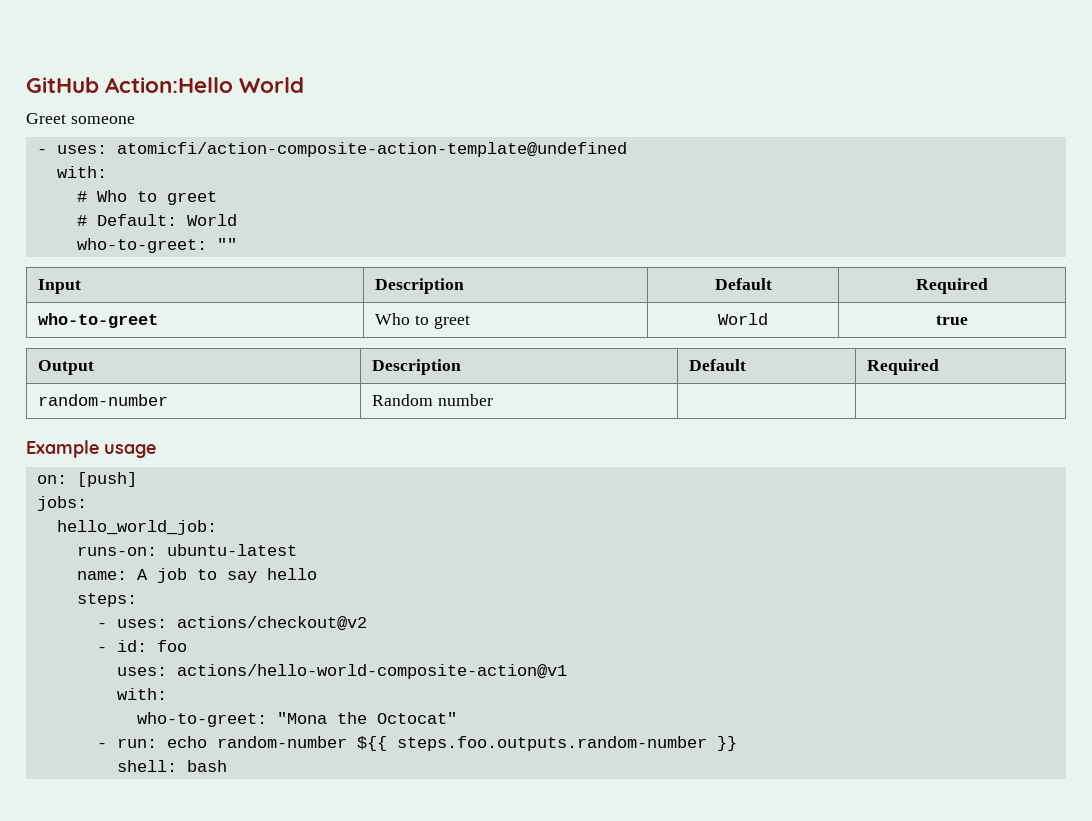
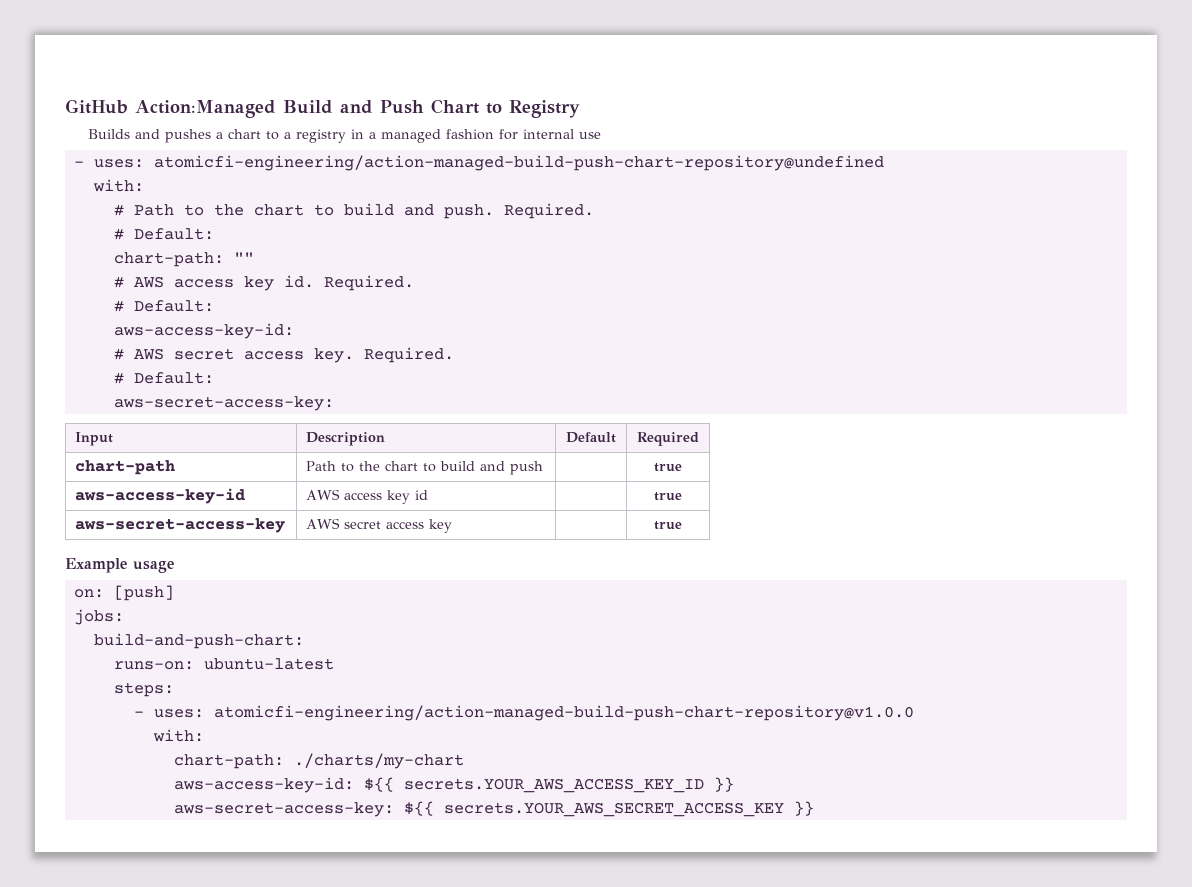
[105,77,305,93] [26,113,135,124] [36,142,627,157] Action:Hello World // Greet someone // - uses: atomicfi/action-composite-action-template@undefined -> [135,99,580,118] [87,129,601,143] [73,155,884,171] Action:Managed Build and Push Chart to Registry // Builds and pushes a chart to a registry in a managed fashion for internal use // - uses: atomicfi-engineering/action-managed-build-push-chart-repository@undefined
[96,190,217,205] [76,214,237,226] [76,238,207,253] Who to greet // # Default: World // who-to-greet: -> [133,203,594,219] [113,228,214,240] [113,252,224,267] Path to the chart to build and push. Required. // # Default: // chart-path:
[38,279,82,294] [375,278,465,294] [714,278,772,290] [916,278,988,294] [38,313,159,328] [375,313,470,329] [718,313,768,325] [936,315,968,325] [38,360,95,375] [372,359,462,375] [689,359,747,371] [867,359,940,375] [38,394,169,406] [372,394,494,406] // Input | Description | Default | Required // who-to-greet | Who to greet | World | true // Output | Description | Default | Required // random-number | Random number | | -> [113,275,414,291] [113,300,214,312] [113,323,294,339] [113,347,454,363] [113,372,214,384] [113,396,334,411] [75,432,114,446] [306,432,386,446] [566,432,616,443] [637,432,699,446] [75,460,176,475] [306,461,544,475] [654,463,682,472] [75,488,246,504] [306,489,429,504] [654,492,682,501] [75,518,286,533] [306,518,453,533] [654,521,682,530] // # AWS access key id. Required. // # Default: // aws-access-key-id: // # AWS secret access key. Required. // # Default: // aws-secret-access-key: // Input | Description | Default | Required // chart-path | Path to the chart to build and push | | true // aws-access-key-id | AWS access key id | | true // aws-secret-access-key | AWS secret access key | | true
[56,520,217,535] hello_world_job: -> [93,633,304,649] build-and-push-chart:
[76,568,317,583] [76,593,137,607] [96,616,367,631] [96,640,187,652] [116,664,567,679] [116,688,167,700] [136,712,457,727] [96,736,737,751] [116,760,227,772] name: A job to say hello // steps: // - uses: actions/checkout@v2 // - id: foo // uses: actions/hello-world-composite-action@v1 // with: // who-to-greet: "Mona the Octocat" // - run: echo random-number ${{ steps.foo.outputs.random-number }} // shell: bash -> [113,682,174,697] [133,705,914,721] [152,729,204,742] [173,753,464,769] [173,777,734,793] [173,801,814,817] steps: // - uses: atomicfi-engineering/action-managed-build-push-chart-repository@v1.0.0 // with: // chart-path: ./charts/my-chart // aws-access-key-id: ${{ secrets.YOUR_AWS_ACCESS_KEY_ID }} // aws-secret-access-key: ${{ secrets.YOUR_AWS_SECRET_ACCESS_KEY }}

